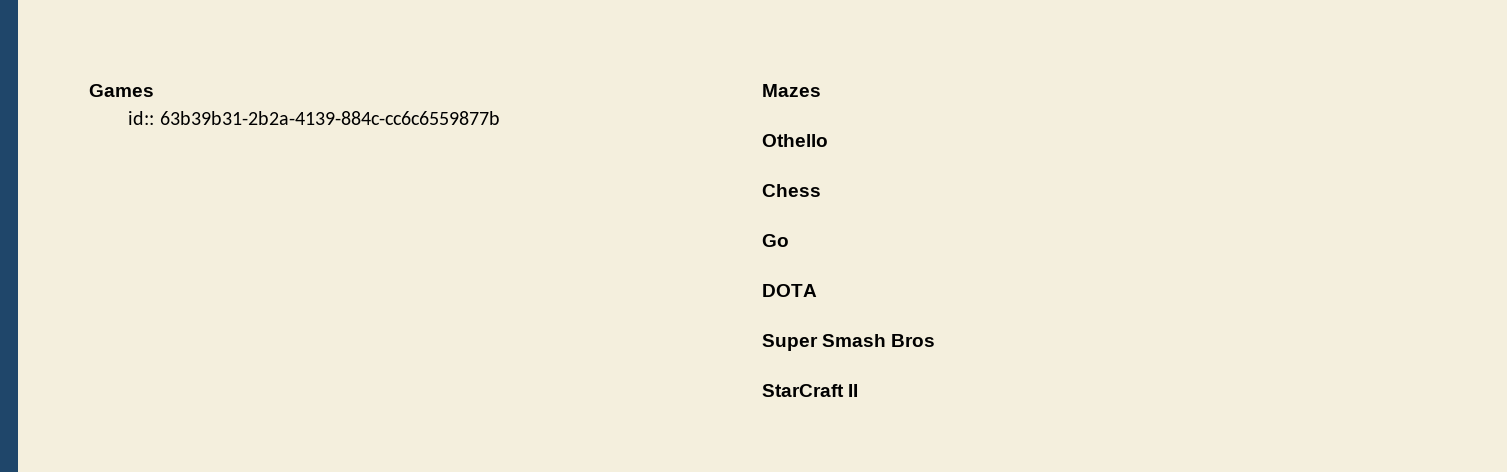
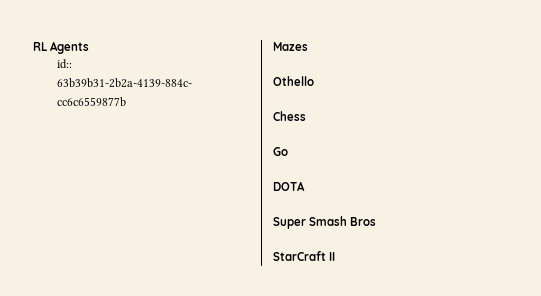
[89,84,154,97] Games -> [33,41,90,54] RL Agents

